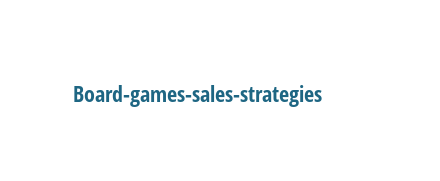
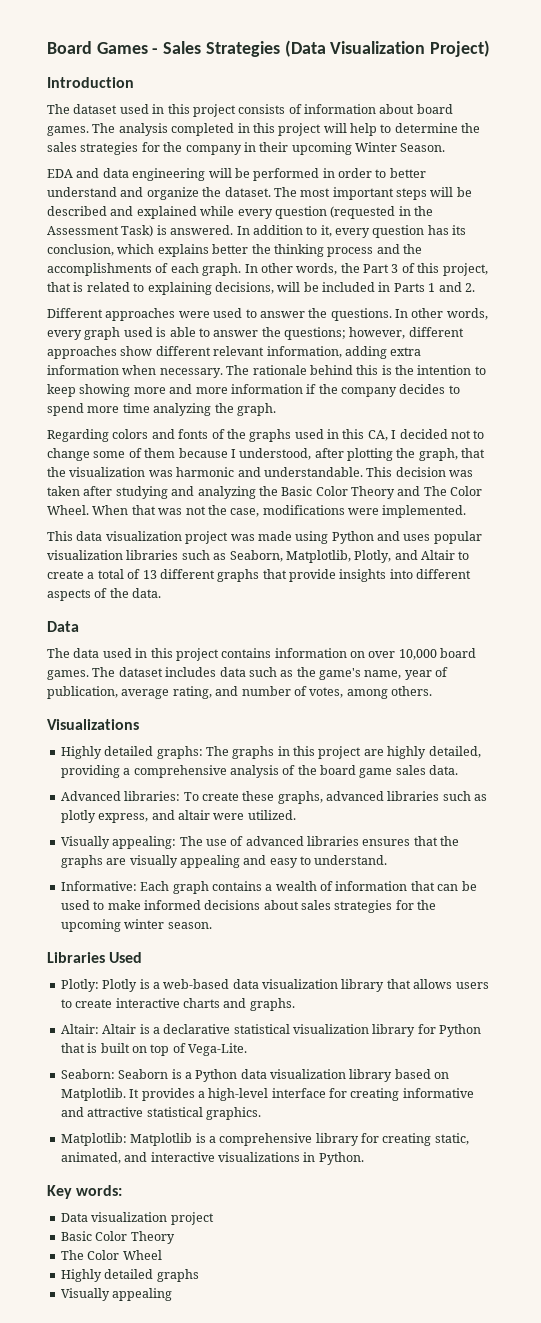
[73,85,322,107] Board-games-sales-strategies -> [47,40,491,57] [47,77,134,88] [47,104,453,117] [47,123,481,136] [47,142,446,155] [47,168,426,181] [47,187,472,200] [47,206,433,219] [47,225,467,238] [47,244,422,257] [47,263,488,276] [47,282,475,295] [47,308,488,321] [47,327,464,340] [47,346,422,359] [47,365,486,378] [47,384,460,397] [47,403,276,416] [47,429,485,442] [47,448,486,461] [47,467,473,477] [47,486,483,499] [47,505,467,518] [47,531,482,544] [47,550,470,563] [47,569,472,582] [47,588,162,601] [47,621,79,632] [47,648,477,661] [47,667,449,680] [47,686,432,699] [47,719,139,730] [60,746,481,759] [60,765,459,778] [60,791,488,804] [60,810,296,823] [60,836,460,849] [60,855,388,868] [60,881,477,894] [60,900,437,913] [60,919,212,932] [47,952,143,963] [60,979,489,992] [60,998,295,1011] [60,1024,482,1037] [60,1043,247,1056] [60,1069,450,1082] [60,1088,474,1101] [60,1107,261,1120] [60,1133,469,1146] [60,1152,364,1165] [47,1185,123,1199] [60,1212,214,1225] [60,1231,175,1244] [60,1250,162,1260] [60,1269,199,1282] [60,1288,173,1301] Board Games - Sales Strategies (Data Visualization Project) // Introduction // The dataset used in this project consists of information about board games. The analysis completed in this project will help to determine the sales strategies for the company in their upcoming Winter Season. // EDA and data engineering will be performed in order to better understand and organize the dataset. The most important steps will be described and explained while every question (requested in the Assessment Task) is answered. In addition to it, every question has its conclusion, which explains better the thinking process and the accomplishments of each graph. In other words, the Part 3 of this project, that is related to explaining decisions, will be included in Parts 1 and 2. // Different approaches were used to answer the questions. In other words, every graph used is able to answer the questions; however, different approaches show different relevant information, adding extra information when necessary. The rationale behind this is the intention to keep showing more and more information if the company decides to spend more time analyzing the graph. // Regarding colors and fonts of the graphs used in this CA, I decided not to change some of them because I understood, after plotting the graph, that the visualization was harmonic and understandable. This decision was taken after studying and analyzing the Basic Color Theory and The Color Wheel. When that was not the case, modifications were implemented. // This data visualization project was made using Python and uses popular visualization libraries such as Seaborn, Matplotlib, Plotly, and Altair to create a total of 13 different graphs that provide insights into different aspects of the data. // Data // The data used in this project contains information on over 10,000 board games. The dataset includes data such as the game's name, year of publication, average rating, and number of votes, among others. // Visualizations // Highly detailed graphs: The graphs in this project are highly detailed, providing a comprehensive analysis of the board game sales data. // Advanced libraries: To create these graphs, advanced libraries such as plotly express, and altair were utilized. // Visually appealing: The use of advanced libraries ensures that the graphs are visually appealing and easy to understand. // Informative: Each graph contains a wealth of information that can be used to make informed decisions about sales strategies for the upcoming winter season. // Libraries Used // Plotly: Plotly is a web-based data visualization library that allows users to create interactive charts and graphs. // Altair: Altair is a declarative statistical visualization library for Python that is built on top of Vega-Lite. // Seaborn: Seaborn is a Python data visualization library based on Matplotlib. It provides a high-level interface for creating informative and attractive statistical graphics. // Matplotlib: Matplotlib is a comprehensive library for creating static, animated, and interactive visualizations in Python. // Key words: // Data visualization project // Basic Color Theory // The Color Wheel // Highly detailed graphs // Visually appealing

